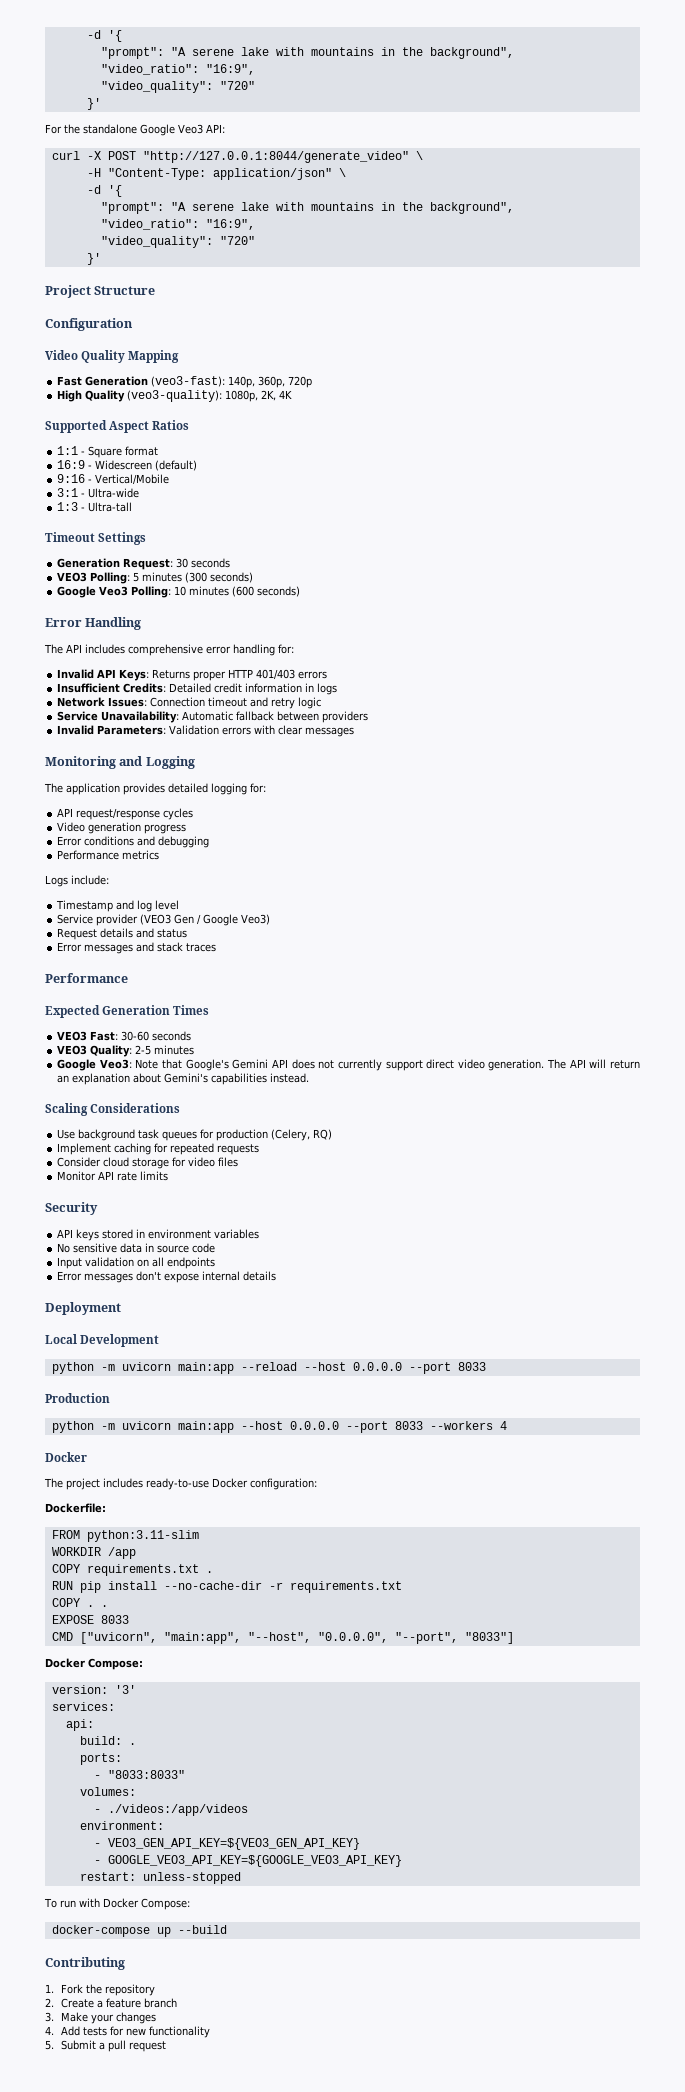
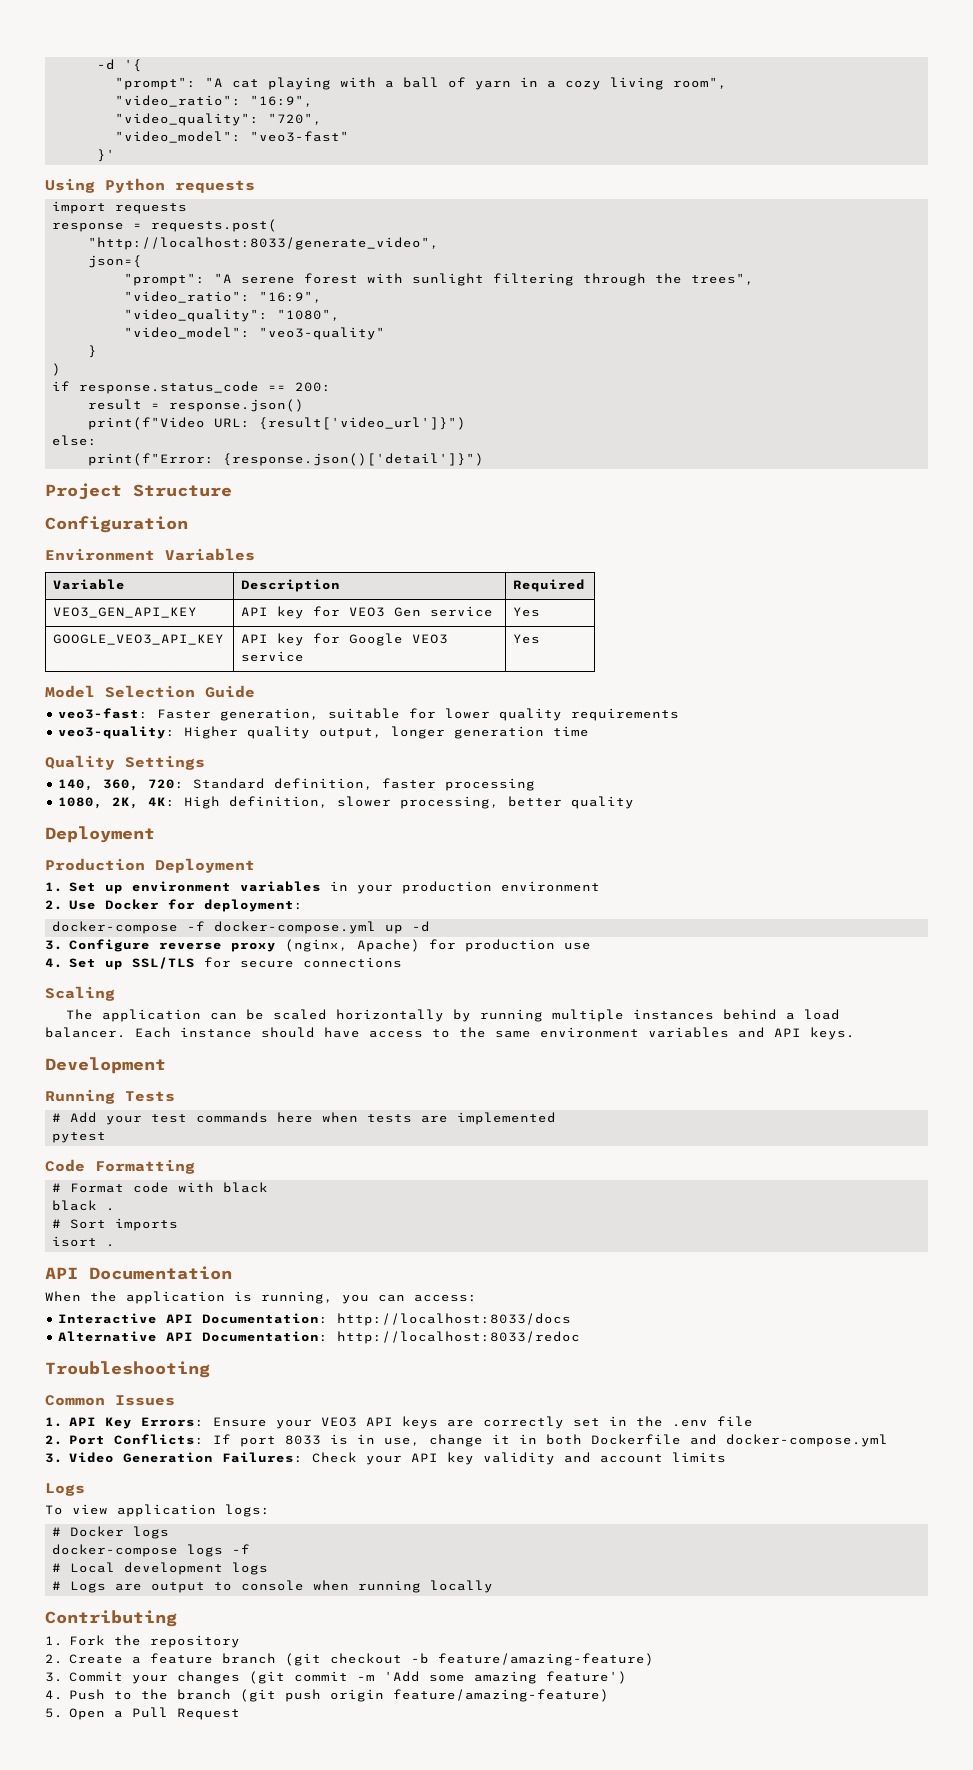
[86,30,122,42] [100,47,514,59] [100,64,255,75] [100,81,255,93] [86,98,101,110] [45,124,225,136] [51,151,423,163] [86,168,346,180] [86,185,122,197] [100,202,514,214] [100,219,255,230] [100,236,255,248] [86,253,101,265] [45,285,156,298] [45,318,133,331] [45,350,180,363] [57,376,313,388] [57,390,293,402] [45,420,190,433] [57,446,159,458] [57,460,198,471] [57,474,170,485] [57,488,140,498] [57,502,133,512] [45,532,147,545] [57,558,231,570] [57,572,254,584] [57,586,301,598] [45,617,142,630] [44,644,294,656] [57,669,328,681] [57,683,338,695] [57,697,322,709] [57,711,369,723] [57,725,355,737] [45,756,195,769] [44,783,266,795] [57,808,194,820] [57,822,187,834] [57,836,210,848] [57,850,160,860] [45,875,109,887] [56,900,180,912] [57,914,271,926] [57,928,188,940] [57,942,217,954] [45,973,128,983] [45,1005,210,1018] [57,1031,192,1041] [57,1045,195,1057] [57,1059,640,1071] [57,1073,310,1085] [45,1103,181,1116] [57,1129,333,1141] [57,1143,260,1155] [57,1157,239,1169] [57,1171,169,1181] [45,1202,98,1215] [57,1229,260,1241] [57,1243,216,1253] [57,1257,216,1269] [57,1271,277,1283] [45,1302,121,1315] [45,1334,160,1347] [51,1362,486,1374] [45,1393,110,1403] [51,1421,507,1433] [45,1452,87,1462] [44,1478,317,1490] [45,1503,106,1513] [51,1530,199,1542] [51,1547,136,1559] [51,1564,213,1576] [51,1581,402,1593] [51,1598,108,1607] [51,1615,129,1624] [51,1632,514,1644] [45,1658,143,1670] [51,1685,136,1694] [51,1702,115,1711] [65,1719,94,1731] [79,1736,136,1745] [79,1753,122,1765] [93,1770,185,1779] [79,1787,136,1796] [93,1804,248,1816] [79,1821,164,1830] [93,1838,360,1850] [93,1855,402,1867] [79,1872,241,1884] [44,1898,190,1910] [51,1925,227,1937] -d '{ // "prompt": "A serene lake with mountains in the background", // "video_ratio": "16:9", // "video_quality": "720" // }' // For the standalone Google Veo3 API: // curl -X POST "http://127.0.0.1:8044/generate_video" \ // -H "Content-Type: application/json" \ // -d '{ // "prompt": "A serene lake with mountains in the background", // "video_ratio": "16:9", // "video_quality": "720" // }' // Project Structure // Configuration // Video Quality Mapping // Fast Generation (veo3-fast): 140p, 360p, 720p // High Quality (veo3-quality): 1080p, 2K, 4K // Supported Aspect Ratios // 1:1 - Square format // 16:9 - Widescreen (default) // 9:16 - Vertical/Mobile // 3:1 - Ultra-wide // 1:3 - Ultra-tall // Timeout Settings // Generation Request: 30 seconds // VEO3 Polling: 5 minutes (300 seconds) // Google Veo3 Polling: 10 minutes (600 seconds) // Error Handling // The API includes comprehensive error handling for: // Invalid API Keys: Returns proper HTTP 401/403 errors // Insufficient Credits: Detailed credit information in logs // Network Issues: Connection timeout and retry logic // Service Unavailability: Automatic fallback between providers // Invalid Parameters: Validation errors with clear messages // Monitoring and Logging // The application provides detailed logging for: // API request/response cycles // Video generation progress // Error conditions and debugging // Performance metrics // Logs include: // Timestamp and log level // Service provider (VEO3 Gen / Google Veo3) // Request details and status // Error messages and stack traces // Performance // Expected Generation Times // VEO3 Fast: 30-60 seconds // VEO3 Quality: 2-5 minutes // Google Veo3: Note that Google's Gemini API does not currently support direct video generation. The API will return an explanation about Gemini's capabilities instead. // Scaling Considerations // Use background task queues for production (Celery, RQ) // Implement caching for repeated requests // Consider cloud storage for video files // Monitor API rate limits // Security // API keys stored in environment variables // No sensitive data in source code // Input validation on all endpoints // Error messages don't expose internal details // Deployment // Local Development // python -m uvicorn main:app --reload --host 0.0.0.0 --port 8033 // Production // python -m uvicorn main:app --host 0.0.0.0 --port 8033 --workers 4 // Docker // The project includes ready-to-use Docker configuration: // Dockerfile: // FROM python:3.11-slim // WORKDIR /app // COPY requirements.txt . // RUN pip install --no-cache-dir -r requirements.txt // COPY . . // EXPOSE 8033 // CMD ["uvicorn", "main:app", "--host", "0.0.0.0", "--port", "8033"] // Docker Compose: // version: '3' // services: // api: // build: . // ports: // - "8033:8033" // volumes: // - ./videos:/app/videos // environment: // - VEO3_GEN_API_KEY=${VEO3_GEN_API_KEY} // - GOOGLE_VEO3_API_KEY=${GOOGLE_VEO3_API_KEY} // restart: unless-stopped // To run with Docker Compose: // docker-compose up --build -> [97,59,143,72] [115,77,728,90] [115,95,314,107] [115,113,323,126] [115,131,350,143] [97,149,116,162] [45,178,255,193] [52,201,188,214] [52,219,278,232] [88,237,440,250] [88,255,143,268] [124,273,755,286] [124,291,323,303] [124,309,341,322] [124,327,386,340] [88,345,98,358] [52,363,62,376] [52,381,332,394] [88,399,305,412] [88,417,467,430] [52,435,98,446] [88,453,485,466] [45,483,232,500] [45,516,188,533] [45,548,255,561] [53,579,126,590] [241,579,341,592] [513,579,586,592] [53,607,198,618] [241,606,494,619] [513,607,541,617] [53,634,225,645] [241,633,449,646] [241,651,305,662] [513,634,541,644] [45,685,255,698] [58,708,680,721] [58,726,590,739] [45,755,205,770] [58,778,536,791] [58,796,635,809] [45,826,155,843] [45,858,255,873] [45,881,600,894] [45,899,303,912] [52,921,431,934] [45,939,591,952] [45,957,402,970] [45,986,115,1001] [65,1009,840,1022] [45,1027,855,1040] [45,1057,166,1074] [45,1089,175,1104] [52,1112,557,1125] [52,1132,107,1143] [45,1159,195,1174] [52,1182,269,1193] [52,1200,116,1211] [52,1218,179,1231] [52,1236,116,1247] [45,1266,232,1280] [45,1291,477,1304] [58,1313,572,1326] [58,1331,581,1344] [45,1361,210,1378] [45,1395,175,1406] [45,1416,753,1429] [45,1434,888,1447] [45,1452,726,1465] [45,1483,85,1496] [45,1504,270,1517] [52,1526,170,1539] [52,1544,251,1557] [52,1562,269,1575] [52,1580,494,1593] -d '{ // "prompt": "A cat playing with a ball of yarn in a cozy living room", // "video_ratio": "16:9", // "video_quality": "720", // "video_model": "veo3-fast" // }' // Using Python requests // import requests // response = requests.post( // "http://localhost:8033/generate_video", // json={ // "prompt": "A serene forest with sunlight filtering through the trees", // "video_ratio": "16:9", // "video_quality": "1080", // "video_model": "veo3-quality" // } // ) // if response.status_code == 200: // result = response.json() // print(f"Video URL: {result['video_url']}") // else: // print(f"Error: {response.json()['detail']}") // Project Structure // Configuration // Environment Variables // Variable | Description | Required // VEO3_GEN_API_KEY | API key for VEO3 Gen service | Yes // GOOGLE_VEO3_API_KEY | API key for Google VEO3 service | Yes // Model Selection Guide // veo3-fast: Faster generation, suitable for lower quality requirements // veo3-quality: Higher quality output, longer generation time // Quality Settings // 140, 360, 720: Standard definition, faster processing // 1080, 2K, 4K: High definition, slower processing, better quality // Deployment // Production Deployment // 1. Set up environment variables in your production environment // 2. Use Docker for deployment: // docker-compose -f docker-compose.yml up -d // 3. Configure reverse proxy (nginx, Apache) for production use // 4. Set up SSL/TLS for secure connections // Scaling // The application can be scaled horizontally by running multiple instances behind a load balancer. Each instance should have access to the same environment variables and API keys. // Development // Running Tests // # Add your test commands here when tests are implemented // pytest // Code Formatting // # Format code with black // black . // # Sort imports // isort . // API Documentation // When the application is running, you can access: // Interactive API Documentation: http://localhost:8033/docs // Alternative API Documentation: http://localhost:8033/redoc // Troubleshooting // Common Issues // 1. API Key Errors: Ensure your VEO3 API keys are correctly set in the .env file // 2. Port Conflicts: If port 8033 is in use, change it in both Dockerfile and docker-compose.yml // 3. Video Generation Failures: Check your API key validity and account limits // Logs // To view application logs: // # Docker logs // docker-compose logs -f // # Local development logs // # Logs are output to console when running locally
[45,2012,89,2022] // 3. Make -> [285,1653,654,1666] [45,1671,123,1682] (git checkout -b feature/amazing-feature) // 3. Commit
[45,2026,211,2038] [45,2040,167,2052] // 4. Add tests for new functionality // 5. Submit a pull request -> [249,1671,627,1684] [45,1689,609,1702] [45,1707,240,1720] (git commit -m 'Add some amazing feature') // 4. Push to the branch (git push origin feature/amazing-feature) // 5. Open a Pull Request

